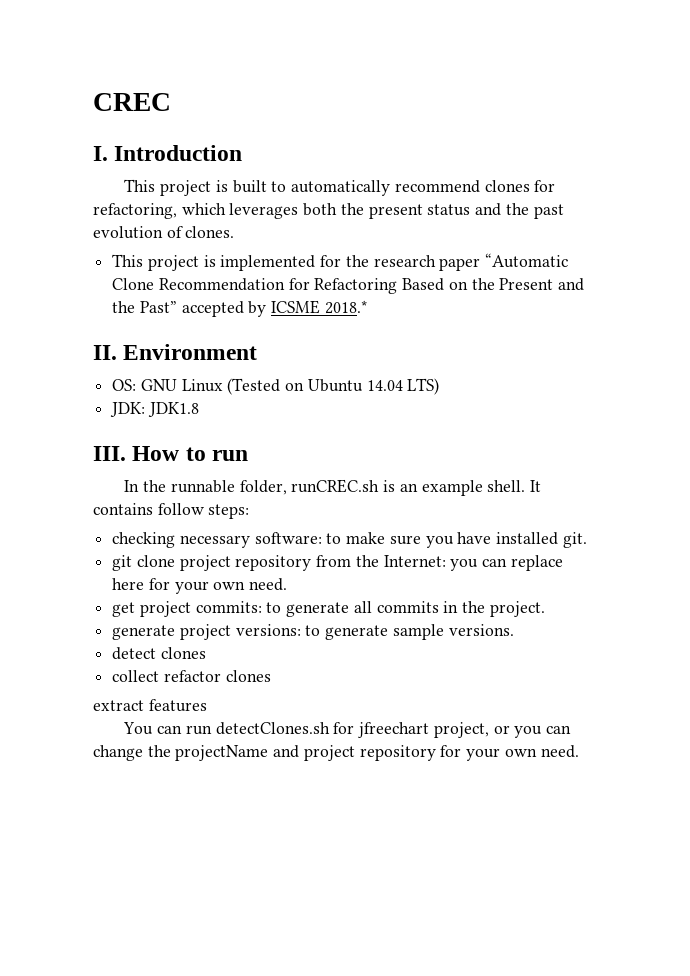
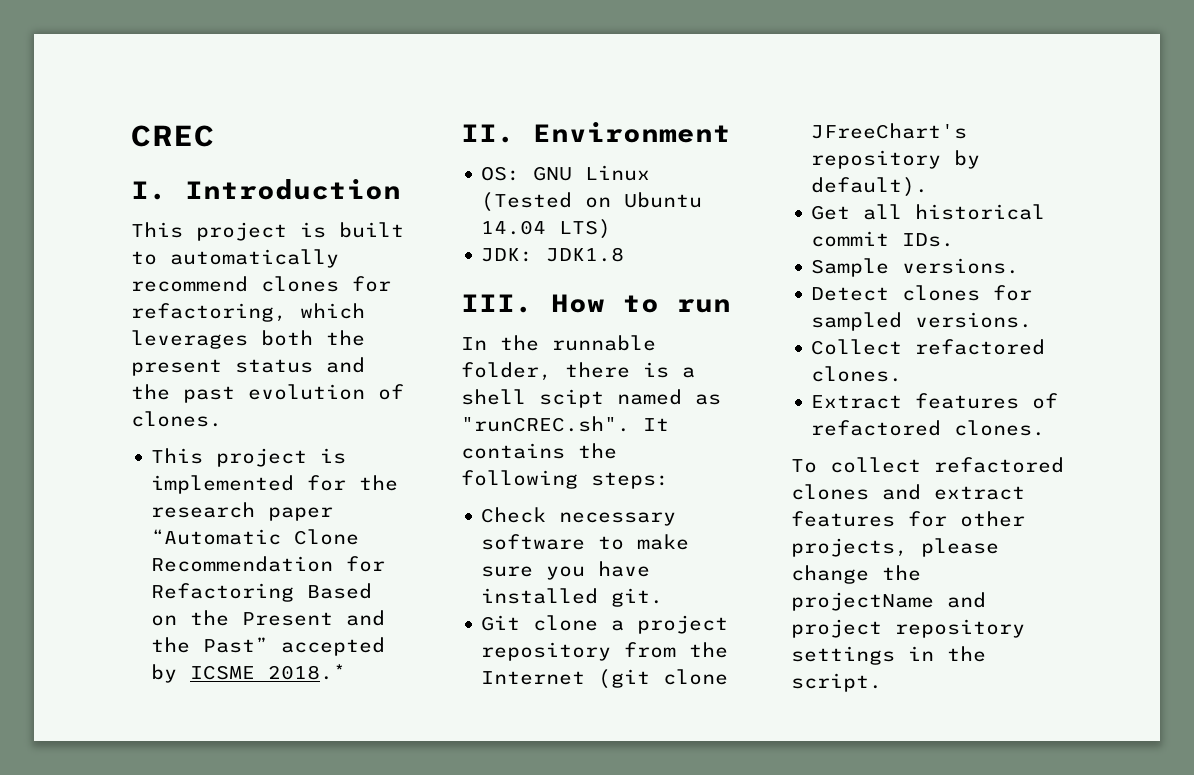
[291,479,541,496] [93,503,250,519] [112,532,322,548] runCREC.sh is an example shell. It contains follow steps: // checking necessary software: -> [565,362,695,378] [461,389,721,408] [461,416,669,432] [461,443,617,459] [461,470,669,489] [481,507,677,526] [481,534,586,550] there is a shell scipt named as "runCREC.sh". It contains the following steps: // Check necessary software
[112,555,175,571] git clone -> [481,615,625,631] Git clone a
[383,555,563,571] [112,578,288,594] [112,601,545,617] [112,624,514,640] [112,647,206,660] [112,670,271,682] Internet: you can replace here for your own need. // get project commits: to generate all commits in the project. // generate project versions: to generate sample versions. // detect clones // collect refactor clones // -> [481,669,729,689] [811,123,968,139] [811,150,981,169] [811,177,929,197] [811,204,1046,220] [811,231,955,247] [811,258,1020,277] [811,285,1033,301] [811,312,1033,331] [811,339,1046,355] [811,366,903,382] [811,393,1059,409] [811,420,1046,436] [791,457,1064,473] [791,484,921,500] Internet (git clone JFreeChart's repository by default). // Get all historical commit IDs. // Sample versions. // Detect clones for sampled versions. // Collect refactored clones. // Extract features of refactored clones. // To collect refactored clones and
[123,722,571,738] // You can run detectClones.sh for jfreechart project, or you can -> [908,511,1025,527] [791,538,999,557] for other projects, please
[440,745,579,761] for your own need. -> [791,646,986,665] [791,673,882,692] settings in the script.

